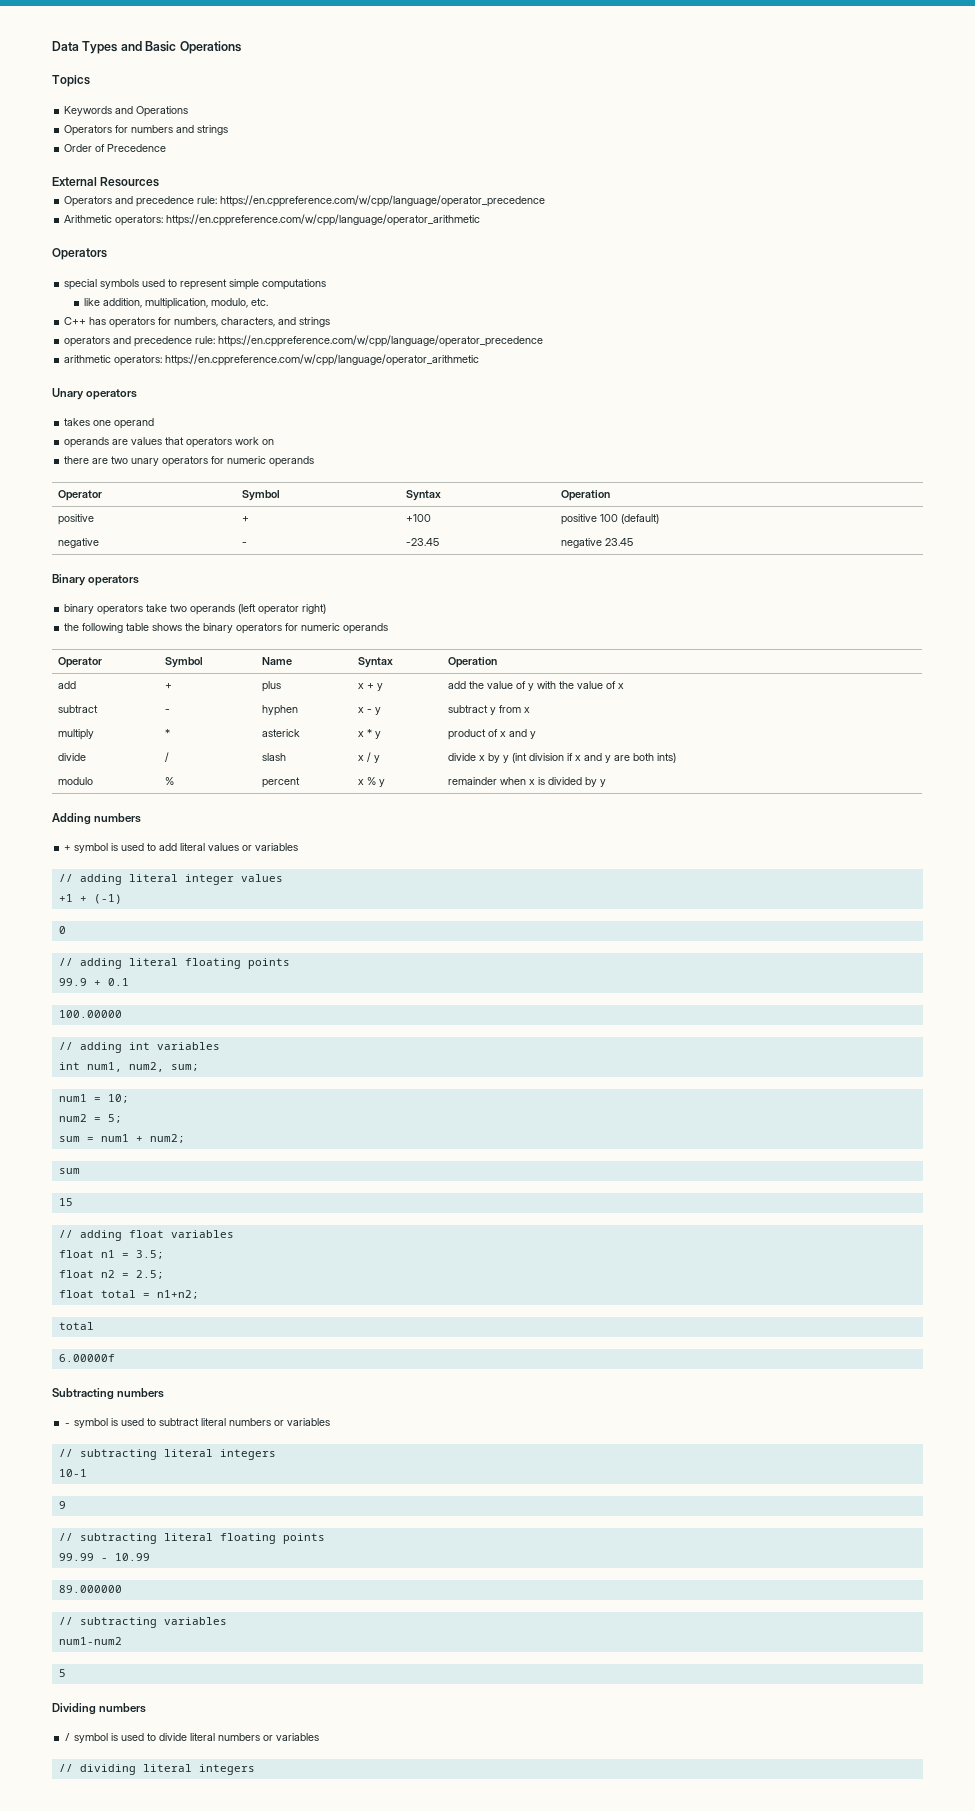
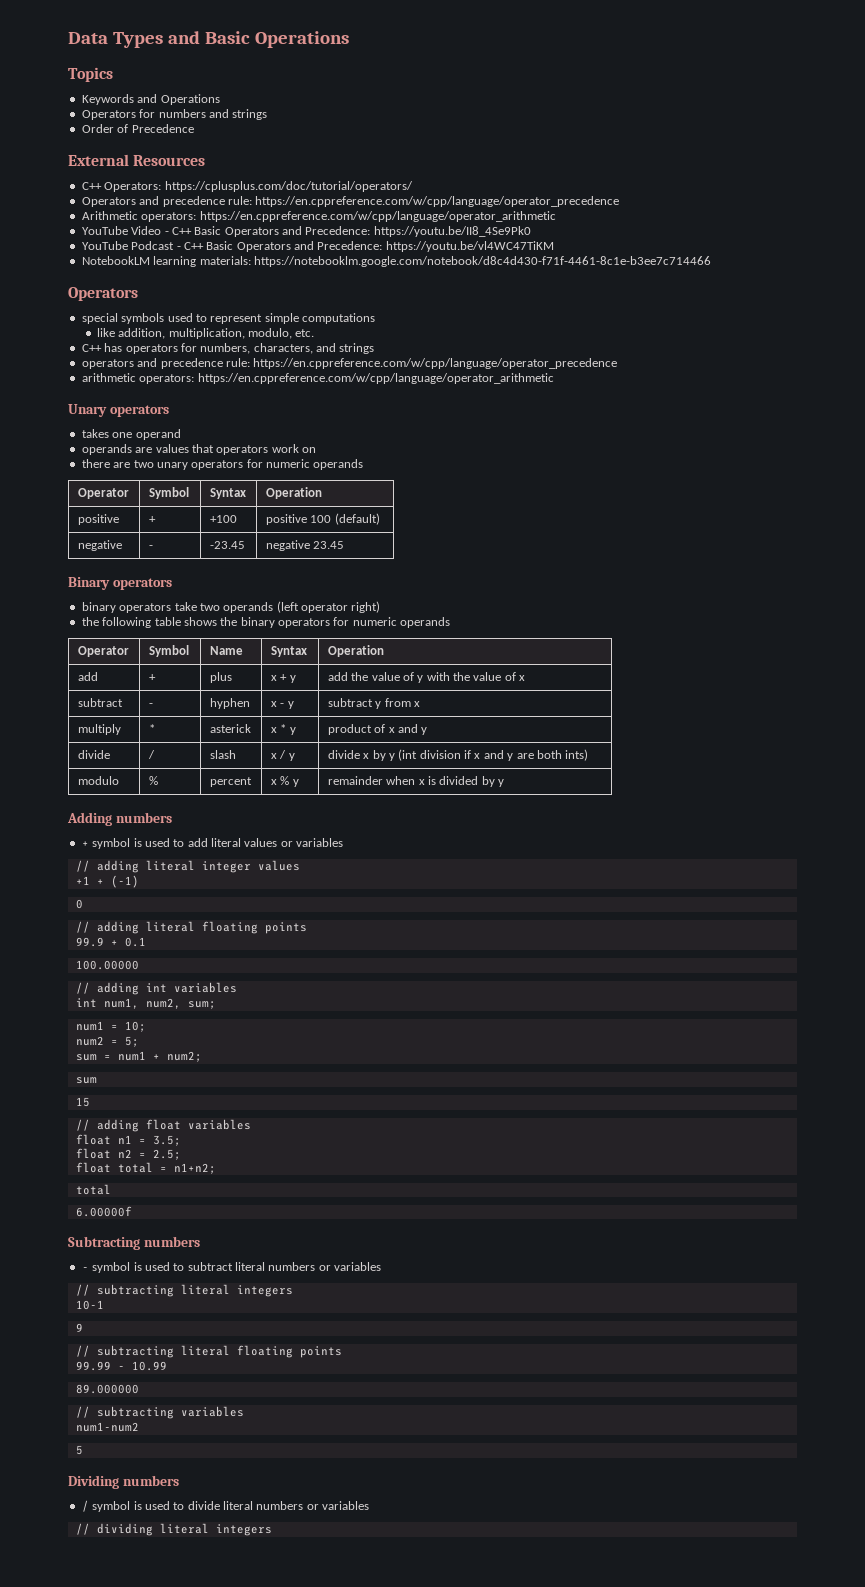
(160, 182) none -> [81,181,413,192] // C++ Operators: https://cplusplus.com/doc/tutorial/operators/
(481, 220) none -> [81,226,531,237] [81,241,554,252] [81,256,711,267] // YouTube Video - C++ Basic Operators and Precedence: https://youtu.be/II8_4Se9Pk0 // YouTube Podcast - C++ Basic Operators and Precedence: https://youtu.be/vl4WC47TiKM // NotebookLM learning materials: https://notebooklm.google.com/notebook/d8c4d430-f71f-4461-8c1e-b3ee7c714466

